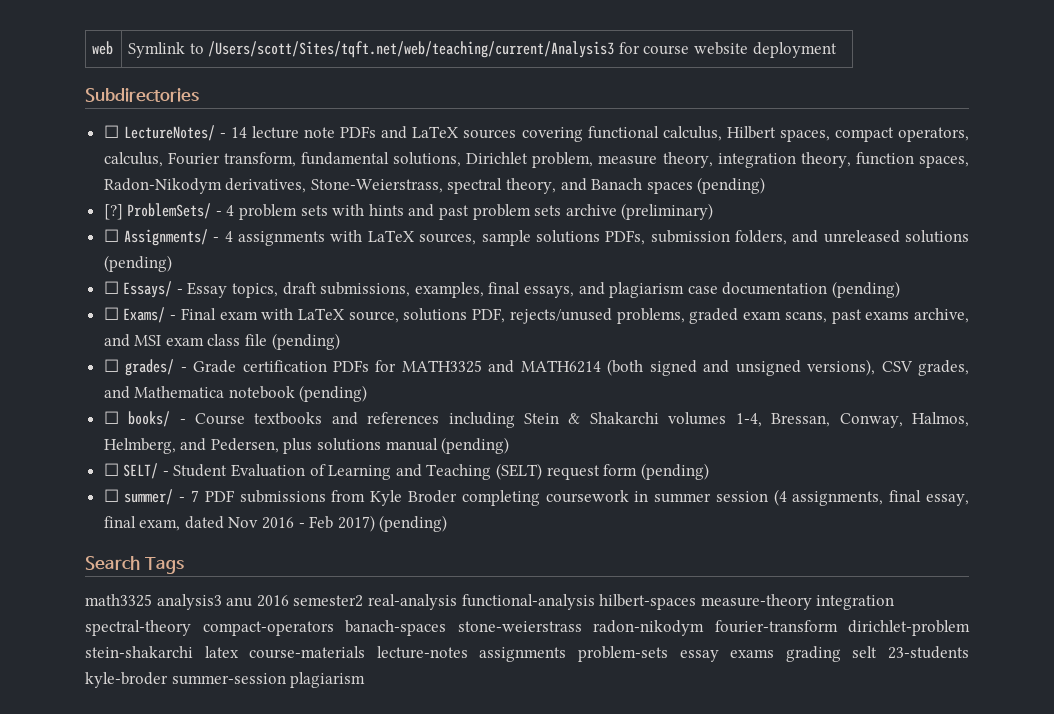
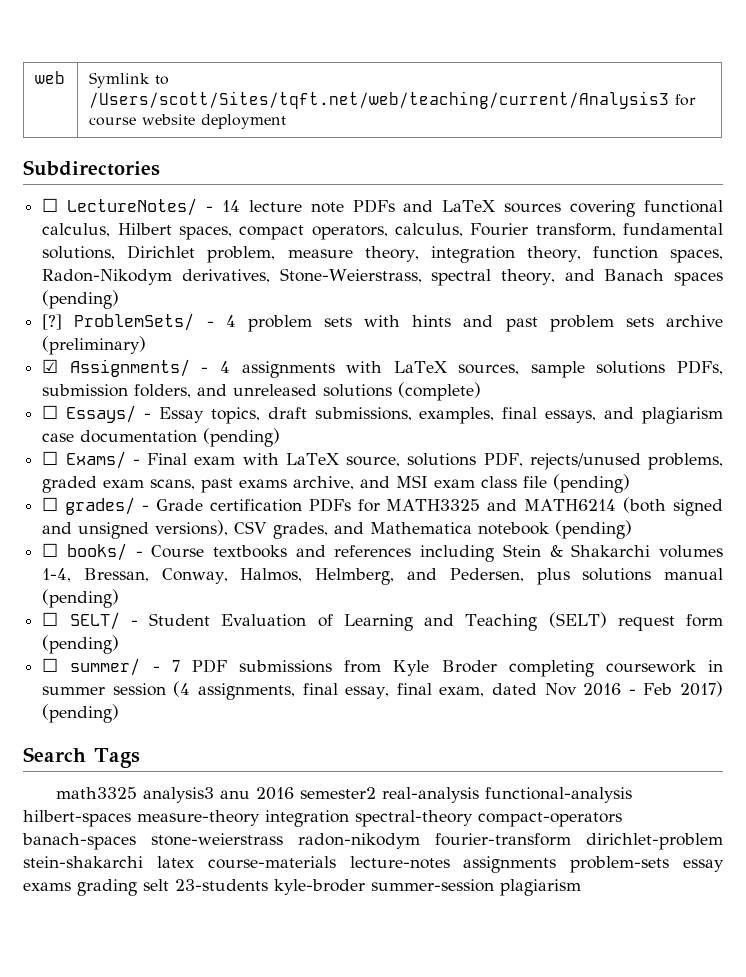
[103,229,119,242] ☐ -> [42,359,59,373] ☑
[103,255,172,272] (pending) -> [398,382,482,401] (complete)

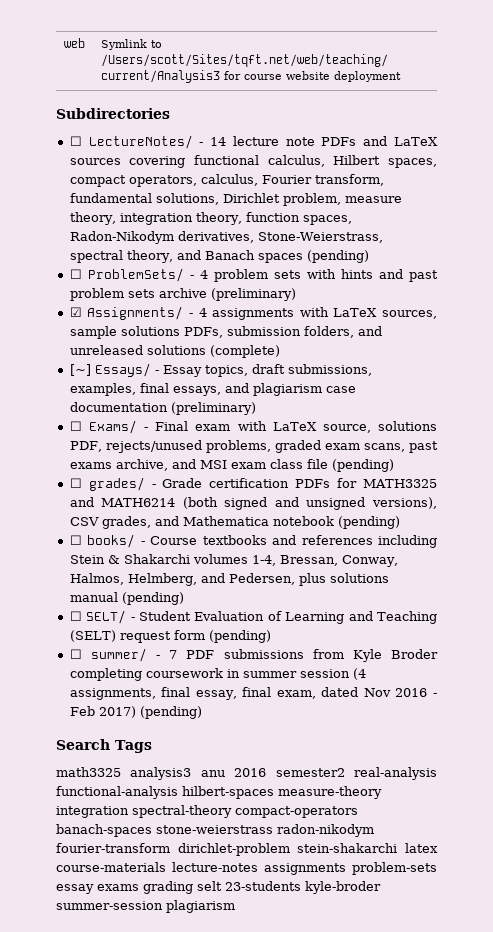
[42,314,63,330] [?] -> [69,269,82,279] ☐
[42,405,59,419] ☐ -> [69,364,91,376] [~]
[203,428,281,447] (pending) -> [170,402,256,415] (preliminary)

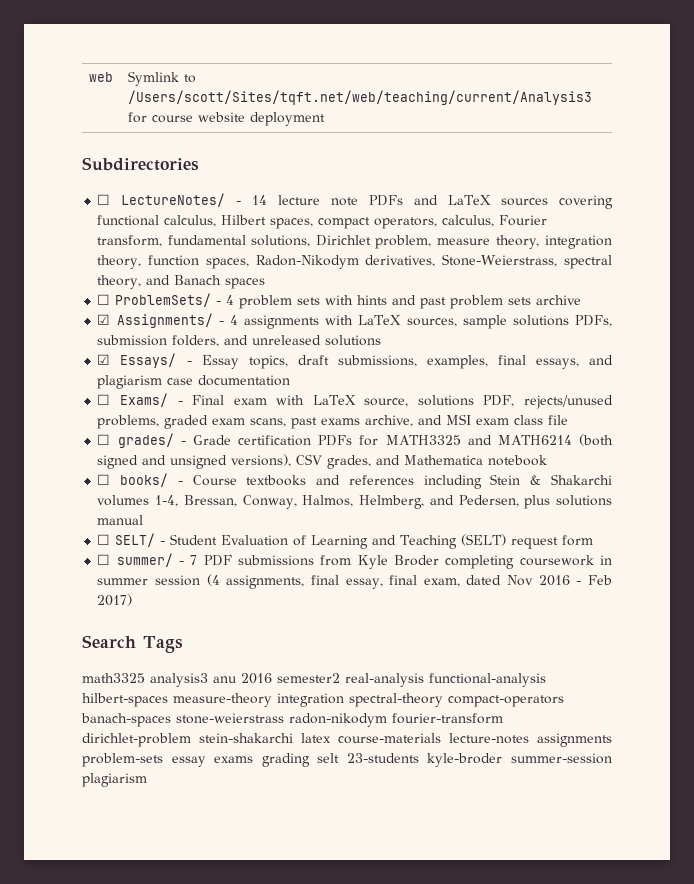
[306,250,369,263] (pending) -> (266, 283) none
[210,288,296,301] (preliminary) -> (582, 300) none
[209,345,280,358] [69,364,91,376] (complete) // [~] -> [97,354,111,365] // ☑
[170,402,256,415] (preliminary) -> (291, 380) none
[331,459,394,472] (pending) -> (569, 420) none
[337,516,400,529] (pending) -> (548, 460) none
[121,592,184,605] (pending) -> (144, 520) none
[208,630,271,643] (pending) -> (594, 540) none
[139,706,202,719] (pending) -> (133, 600) none

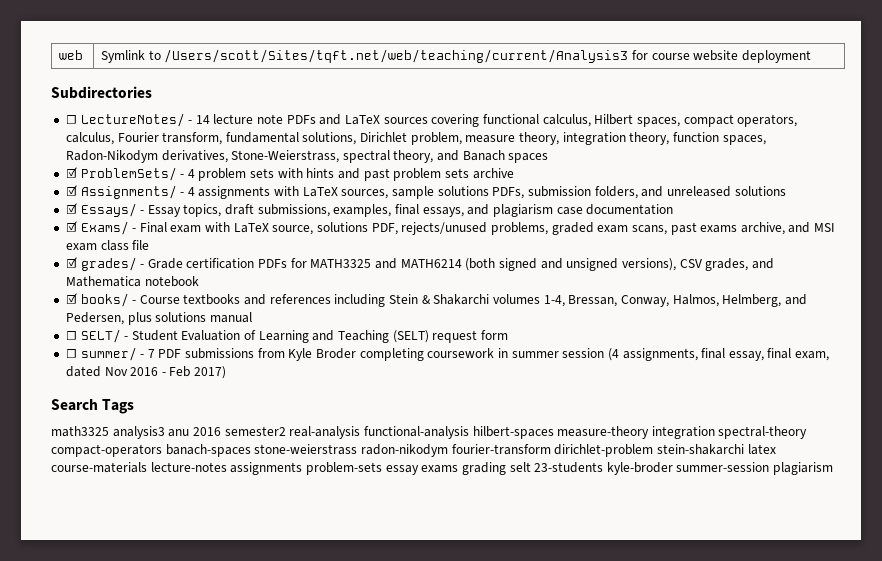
[97,294,111,305] ☐ -> [65,167,77,178] ☑
[97,394,111,405] ☐ -> [65,221,77,232] ☑
[97,434,111,445] ☐ -> [65,257,77,268] ☑
[97,474,111,485] ☐ -> [65,293,77,304] ☑

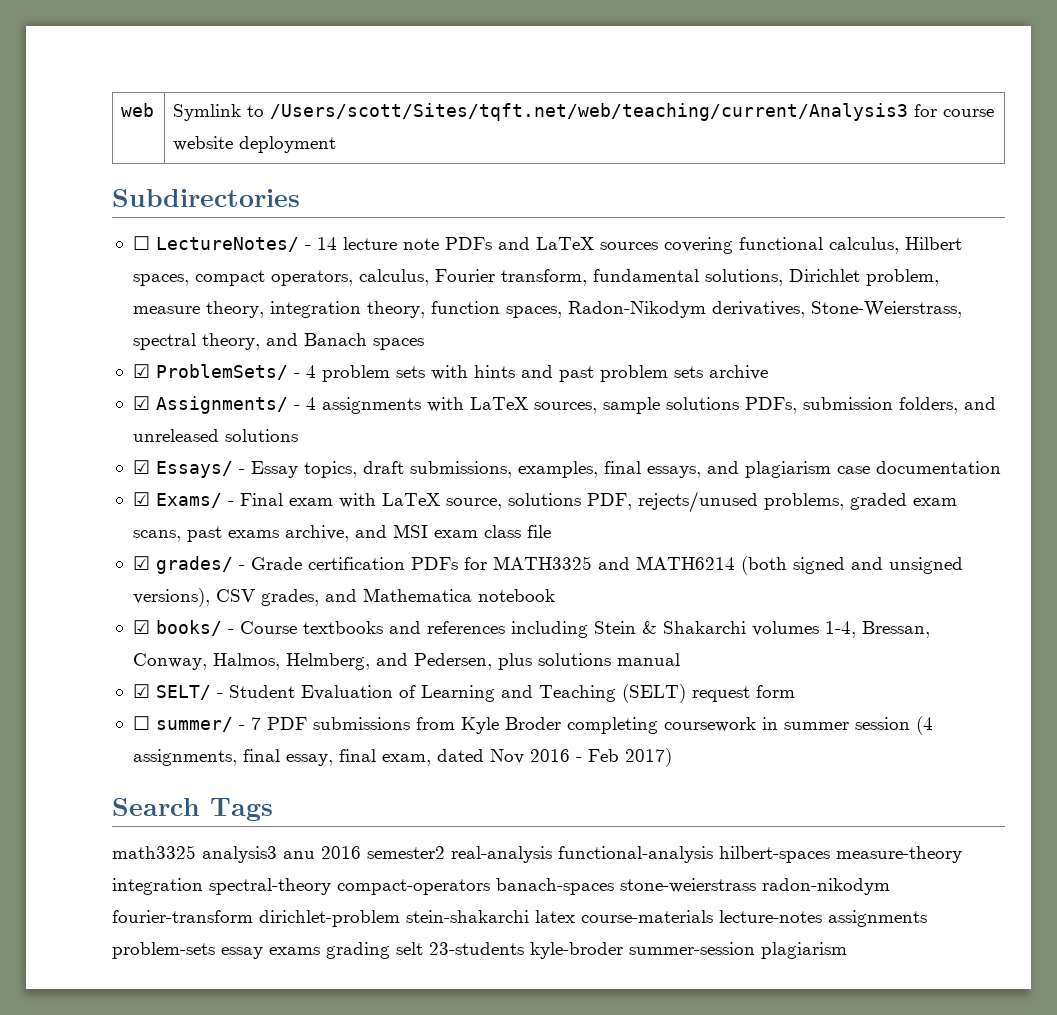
[65,331,77,340] ☐ -> [132,684,150,698] ☑

